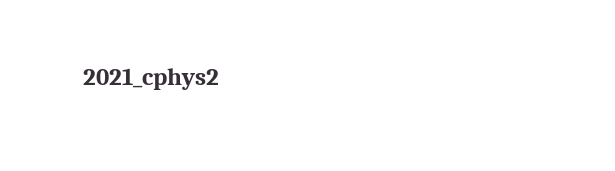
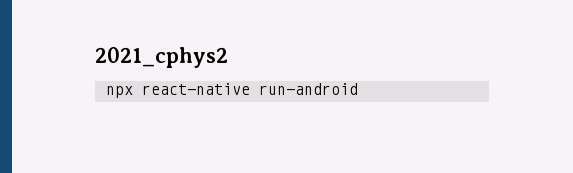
(219, 79) none -> [105,83,358,98] // npx react-native run-android

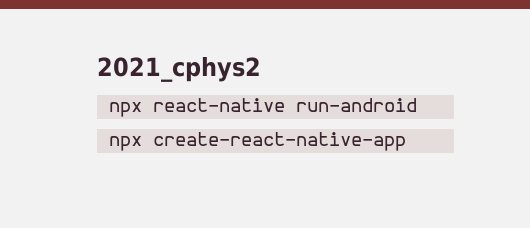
(358, 89) none -> [109,132,407,151] // npx create-react-native-app

